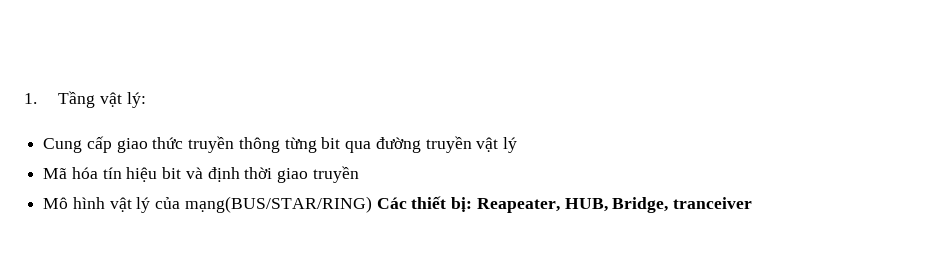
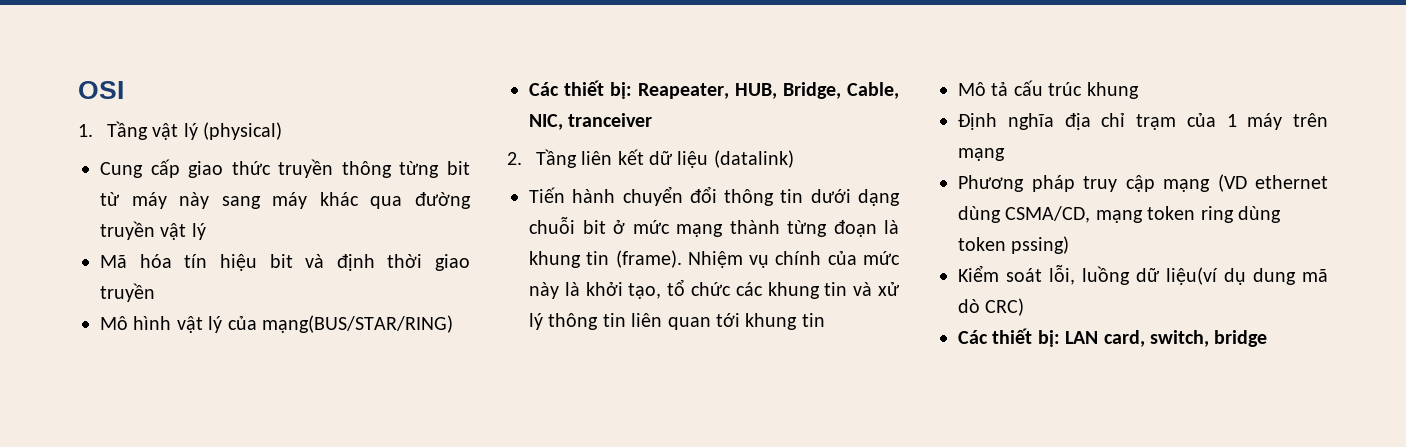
(24, 98) none -> [78,81,124,99] OSI //
[126,92,146,108] lý: -> [183,122,283,140] lý (physical)
(341, 143) none -> [100,192,359,209] từ máy này sang máy khác
(372, 204) none -> (453, 324) //
(669, 205) none -> [847,82,899,99] [529,114,563,130] Cable, NIC,
(752, 203) none -> [507,149,794,168] [529,186,900,206] [529,217,899,237] [529,250,900,268] [529,279,900,299] [529,313,825,330] [958,80,1139,99] [958,113,1328,130] [958,148,1005,161] [958,174,1328,192] [958,206,1281,223] [958,236,1070,254] [958,265,1328,285] [958,298,1025,316] [958,328,1268,347] // 2. Tầng liên kết dữ liệu (datalink) // Tiến hành chuyển đổi thông tin dưới dạng chuỗi bit ở mức mạng thành từng đoạn là khung tin (frame). Nhiệm vụ chính của mức này là khởi tạo, tổ chức các khung tin và xử lý thông tin liên quan tới khung tin // Mô tả cấu trúc khung // Định nghĩa địa chỉ trạm của 1 máy trên mạng // Phương pháp truy cập mạng (VD ethernet dùng CSMA/CD, mạng token ring dùng token pssing) // Kiểm soát lỗi, luồng dữ liệu(ví dụ dung mã dò CRC) // Các thiết bị: LAN card, switch, bridge

